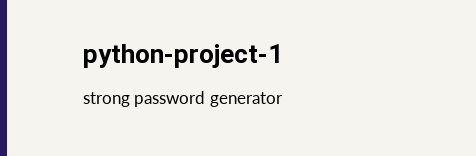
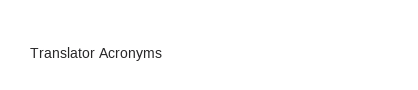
[83,44,283,68] [83,91,283,107] python-project-1 // strong password generator -> [30,47,162,61] Translator Acronyms

